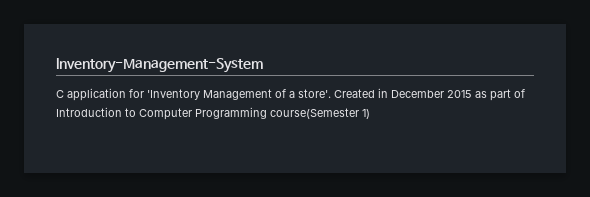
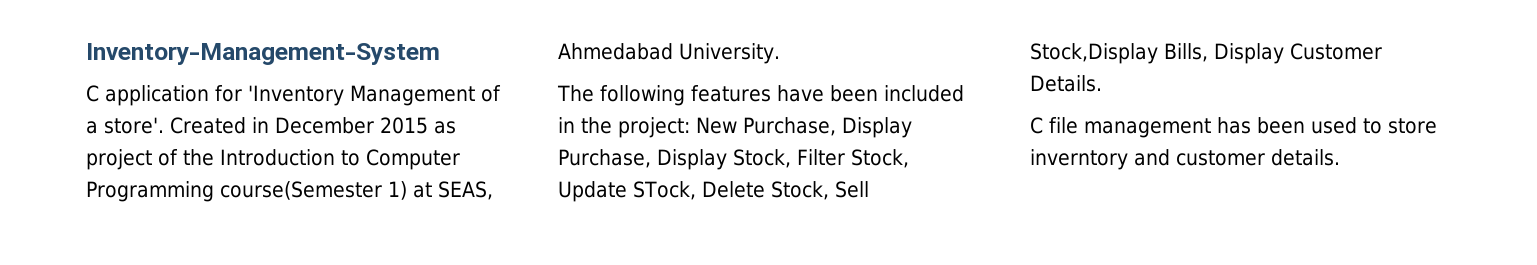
[490,89,525,101] part of -> [86,149,214,170] project of the
(370, 114) none -> [413,181,493,200] [558,43,780,64] [557,85,964,106] [558,117,912,138] [558,149,909,170] [558,181,869,202] [1030,43,1382,64] [1030,75,1102,92] [1030,117,1437,138] [1030,149,1340,170] at SEAS, Ahmedabad University. // The following features have been included in the project: New Purchase, Display Purchase, Display Stock, Filter Stock, Update STock, Delete Stock, Sell Stock,Display Bills, Display Customer Details. // C file management has been used to store inverntory and customer details.

